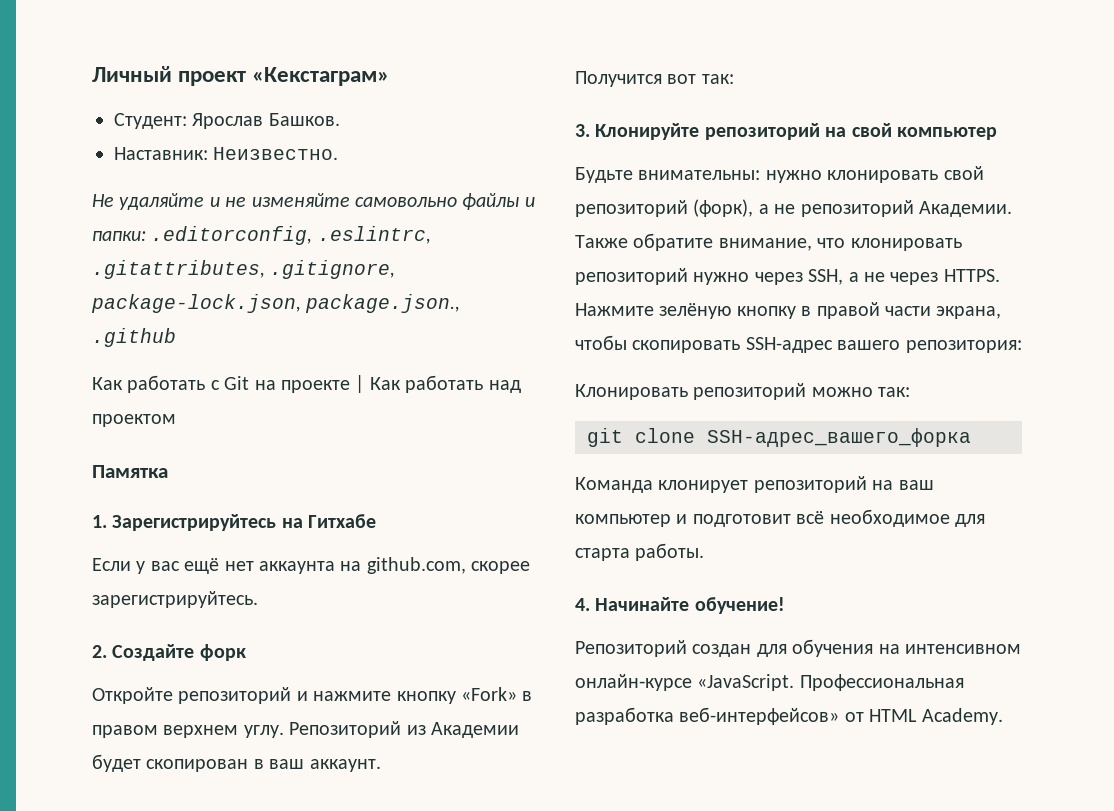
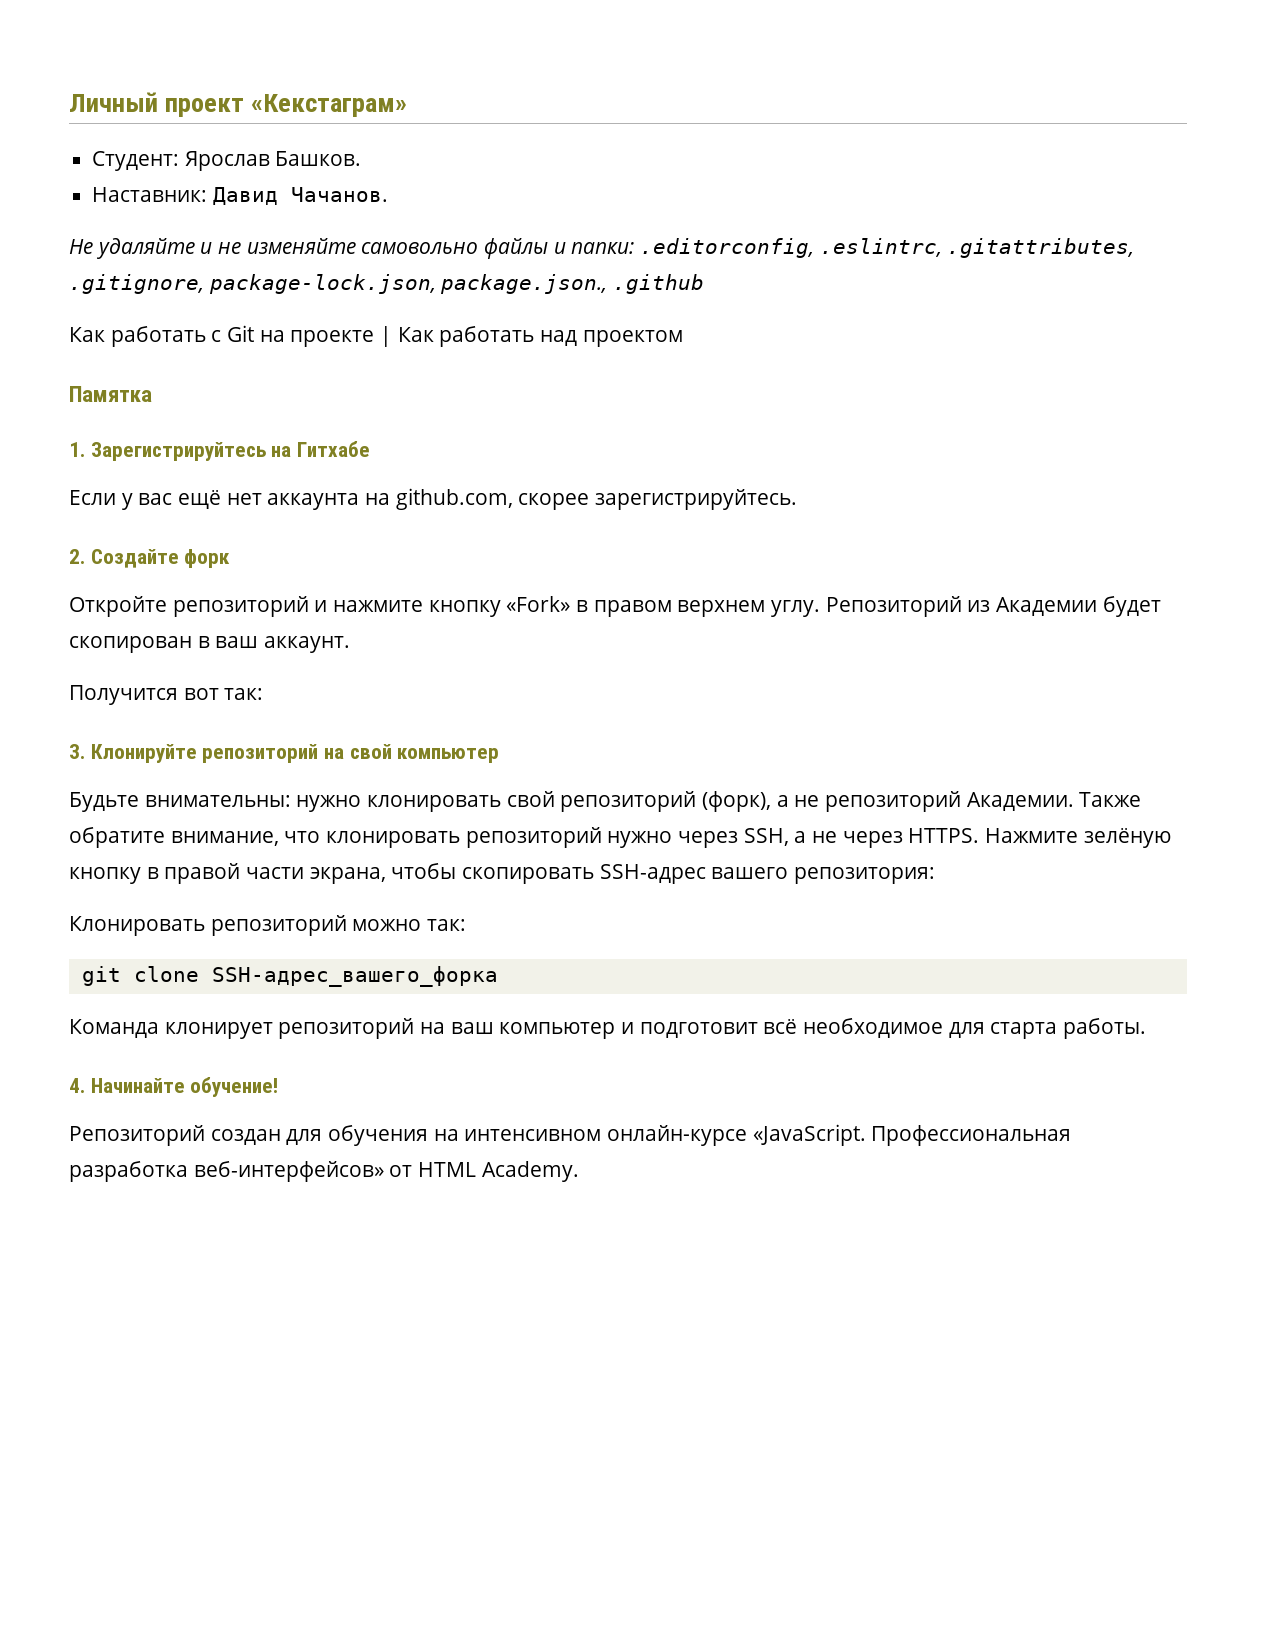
[213,147,339,160] Неизвестно. -> [212,187,388,205] Давид Чачанов.

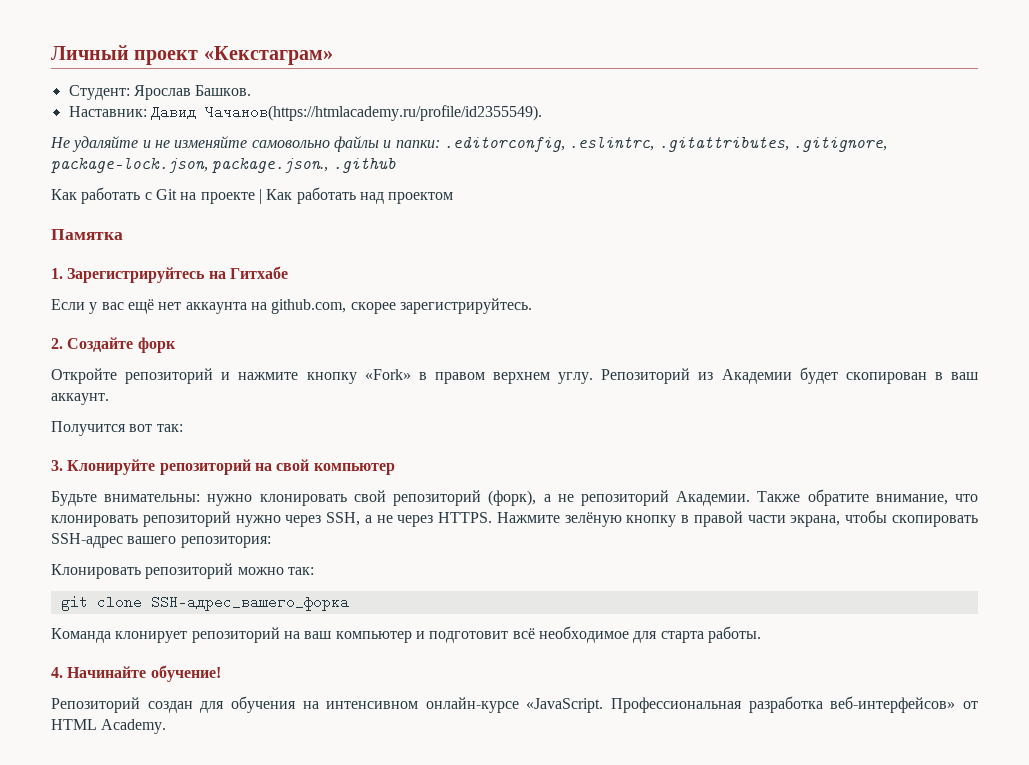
[290,187,388,202] Чачанов. -> [204,103,542,121] Чачанов(https://htmlacademy.ru/profile/id2355549).

